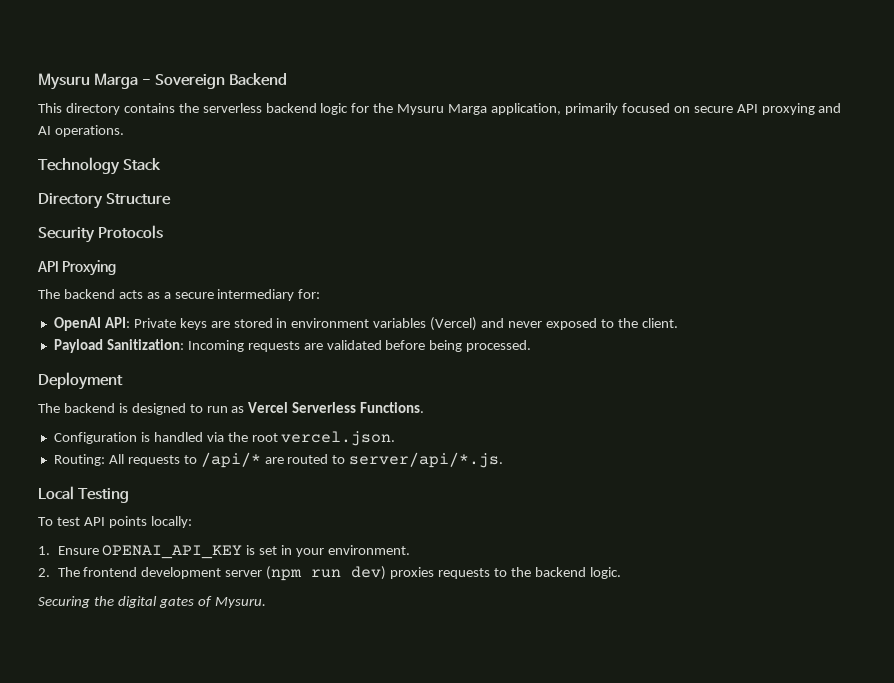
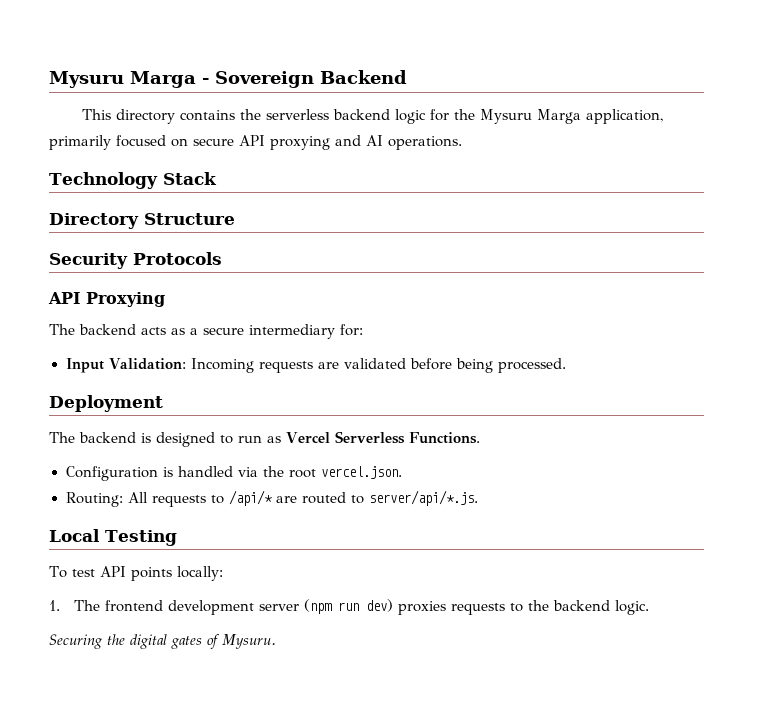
[53,317,678,331] [53,339,184,353] OpenAI API: Private keys are stored in environment variables (Vercel) and never exposed to the client. // Payload Sanitization: -> [65,358,187,373] Input Validation:
[57,545,411,559] [38,568,50,577] Ensure OPENAI_API_KEY is set in your environment. // 2. -> (60, 605) none

